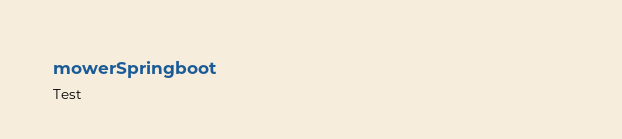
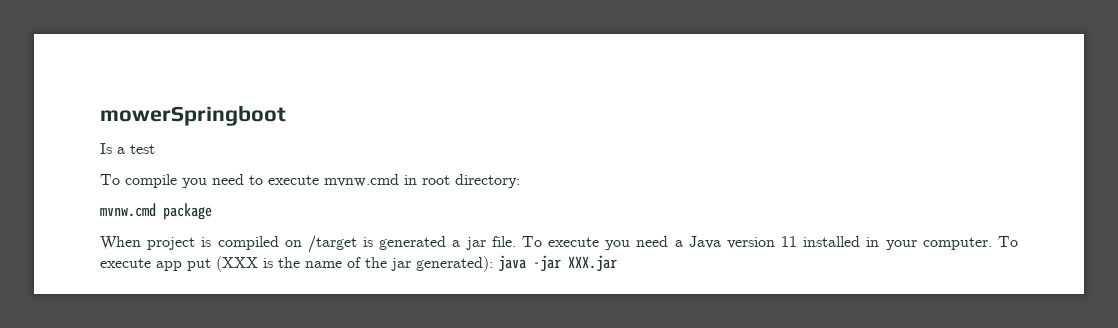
[53,89,82,99] Test -> [100,143,155,154] [100,174,520,188] [100,203,212,220] [100,235,1018,253] [100,255,617,272] Is a test // To compile you need to execute mvnw.cmd in root directory: // mvnw.cmd package // When project is compiled on /target is generated a jar file. To execute you need a Java version 11 installed in your computer. To execute app put (XXX is the name of the jar generated): java -jar XXX.jar

